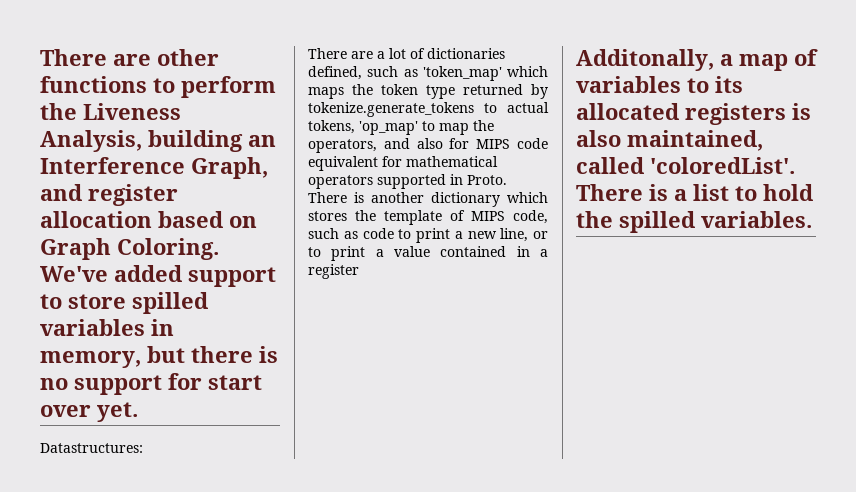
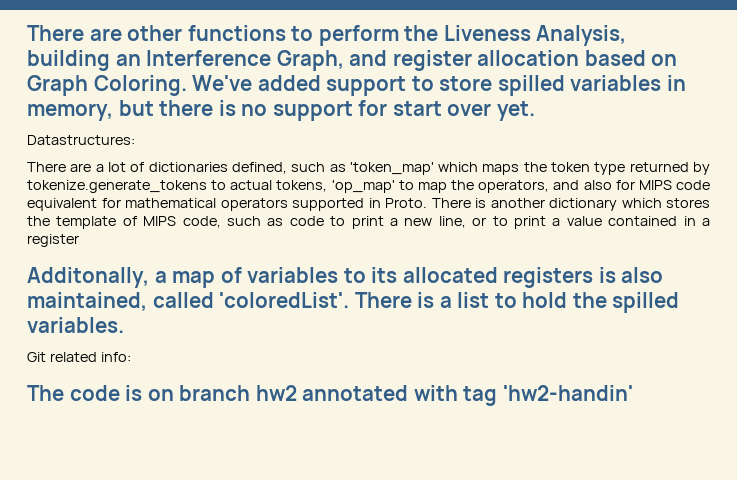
(812, 219) none -> [27,352,131,362] [27,385,633,406] // Git related info: // The code is on branch hw2 annotated with tag 'hw2-handin'

